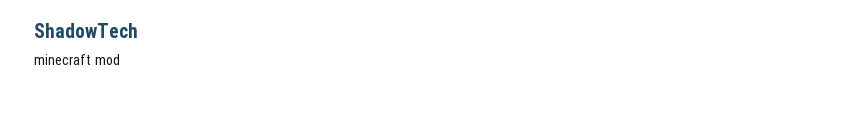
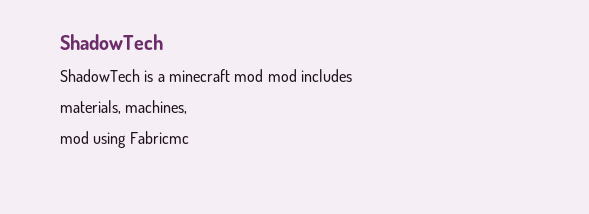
[34,54,120,65] minecraft mod -> [60,69,352,82] [60,100,188,114] [60,131,189,148] ShadowTech is a minecraft mod mod includes // materials, machines, // mod using Fabricmc

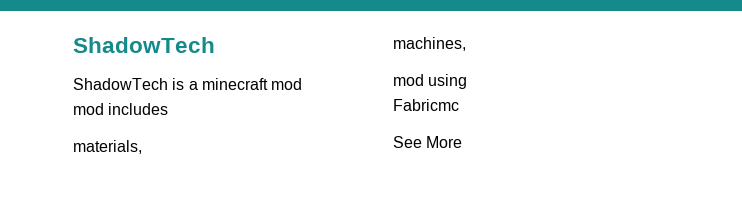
(264, 75) none -> (303, 84) //
(121, 107) none -> (142, 147) //
(127, 140) none -> (468, 81) //
(189, 137) none -> [393,136,463,148] // See More

